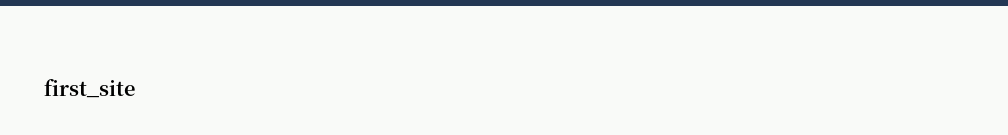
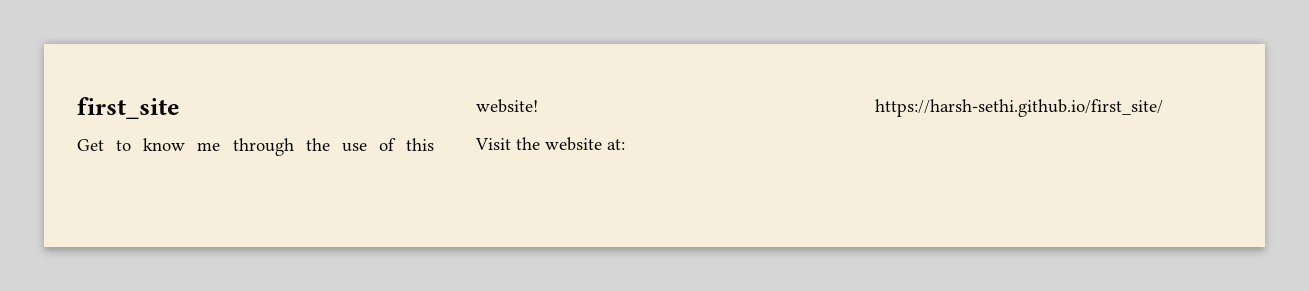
(135, 88) none -> [77,138,434,156] [476,99,538,113] [475,137,625,151] [875,99,1163,117] // Get to know me through the use of this website! // Visit the website at: https://harsh-sethi.github.io/first_site/

